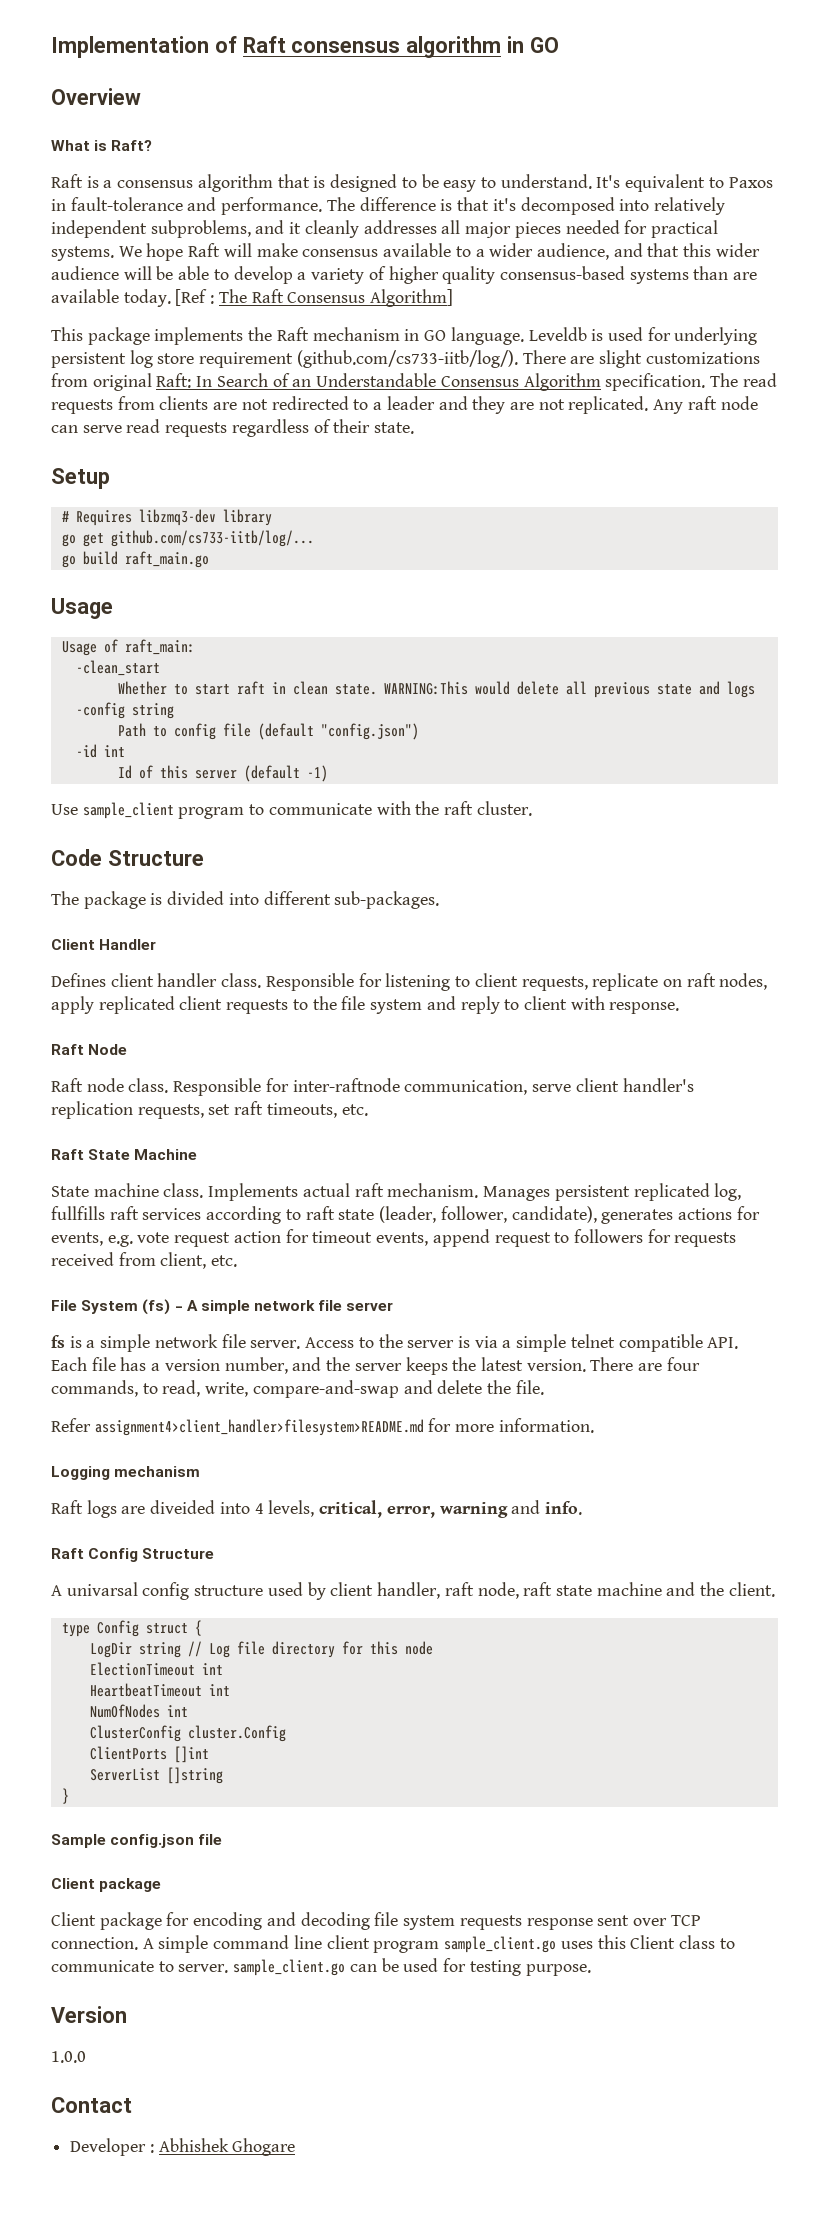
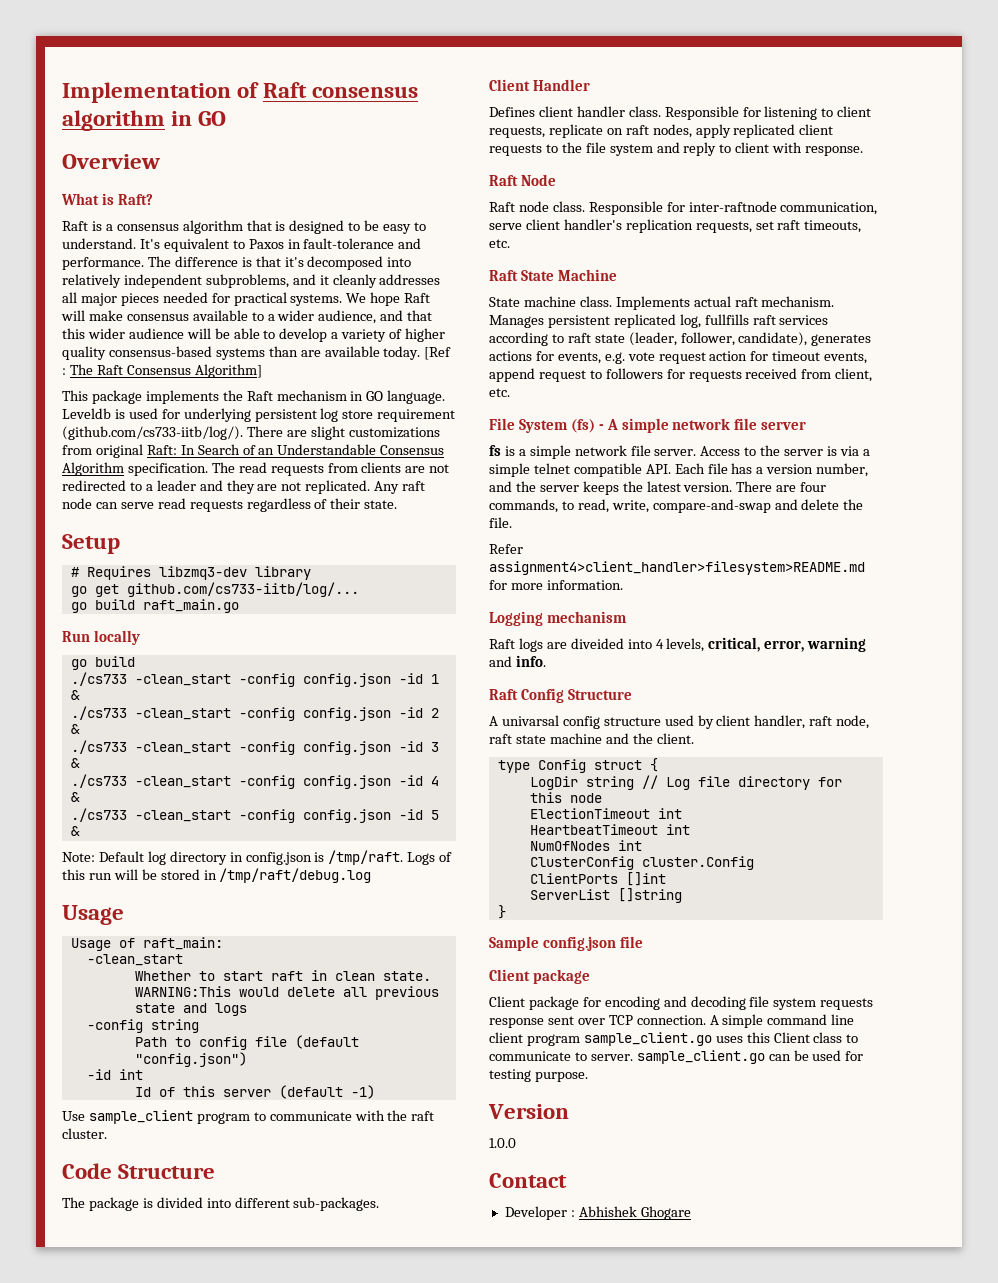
(209, 559) none -> [62,630,140,645] [70,656,135,670] [70,672,439,687] [70,690,80,700] [70,706,439,721] [70,724,80,734] [70,740,439,755] [70,758,80,768] [70,774,439,789] [70,792,80,802] [70,808,439,823] [70,826,80,836] [62,850,453,865] [62,868,372,883] // Run locally // go build // ./cs733 -clean_start -config config.json -id 1 & // ./cs733 -clean_start -config config.json -id 2 & // ./cs733 -clean_start -config config.json -id 3 & // ./cs733 -clean_start -config config.json -id 4 & // ./cs733 -clean_start -config config.json -id 5 & // Note: Default log directory in config.json is /tmp/raft. Logs of this run will be stored in /tmp/raft/debug.log

